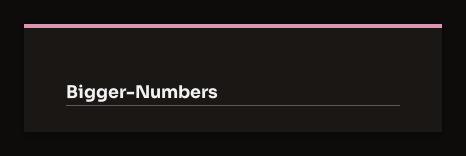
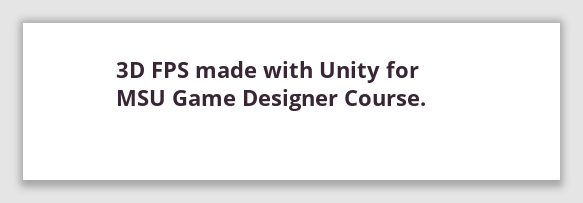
[66,84,218,102] Bigger-Numbers -> [116,61,419,83] [116,89,426,111] 3D FPS made with Unity for MSU Game Designer Course.

